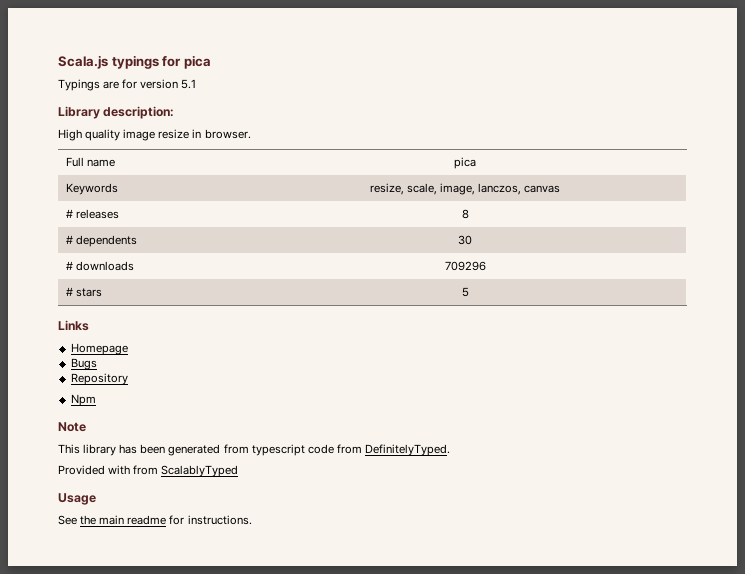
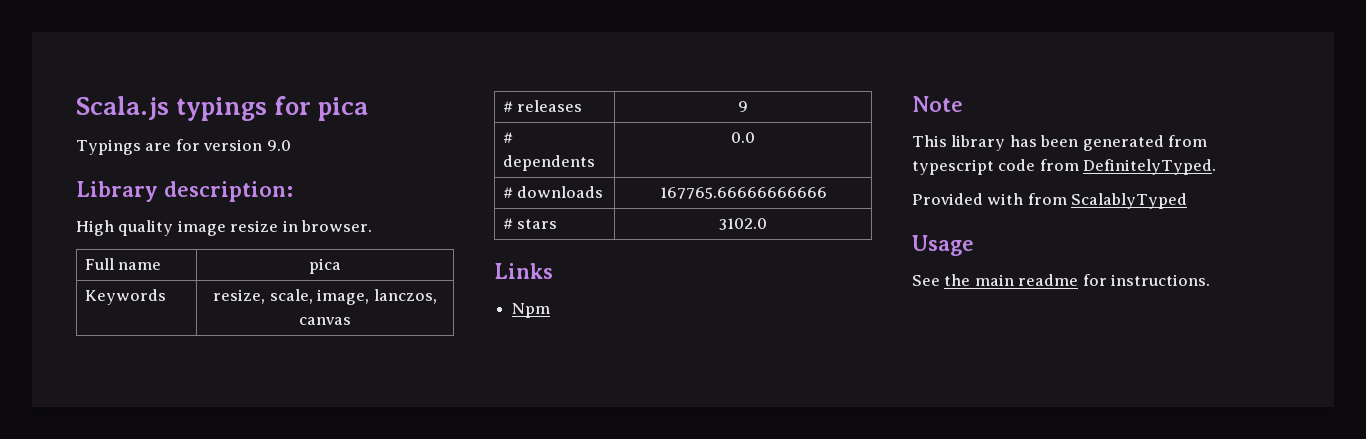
[181,79,197,89] 5.1 -> [266,140,291,151] 9.0
[461,209,469,219] 8 -> [738,101,748,112] 9
[458,235,472,245] 30 -> [731,132,755,143] 0.0
[444,261,486,271] 709296 -> [659,187,827,199] 167765.66666666666
[461,287,469,297] 5 -> [719,218,767,230] 3102.0
[70,343,128,355] [70,358,97,370] [70,373,128,385] // Homepage // Bugs // Repository -> (553, 271) none

